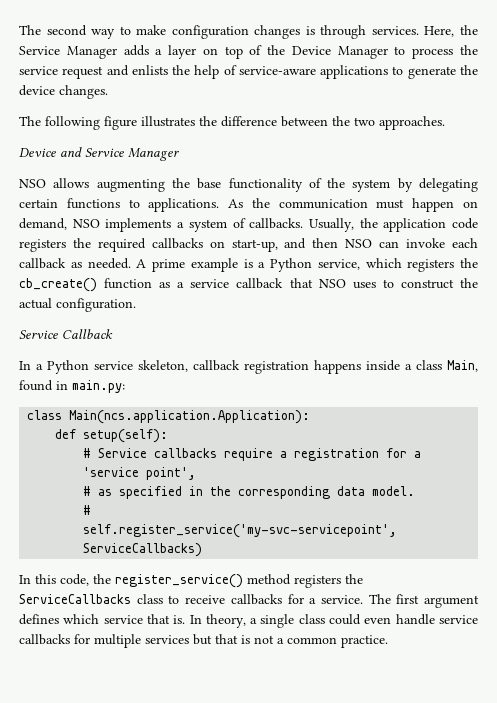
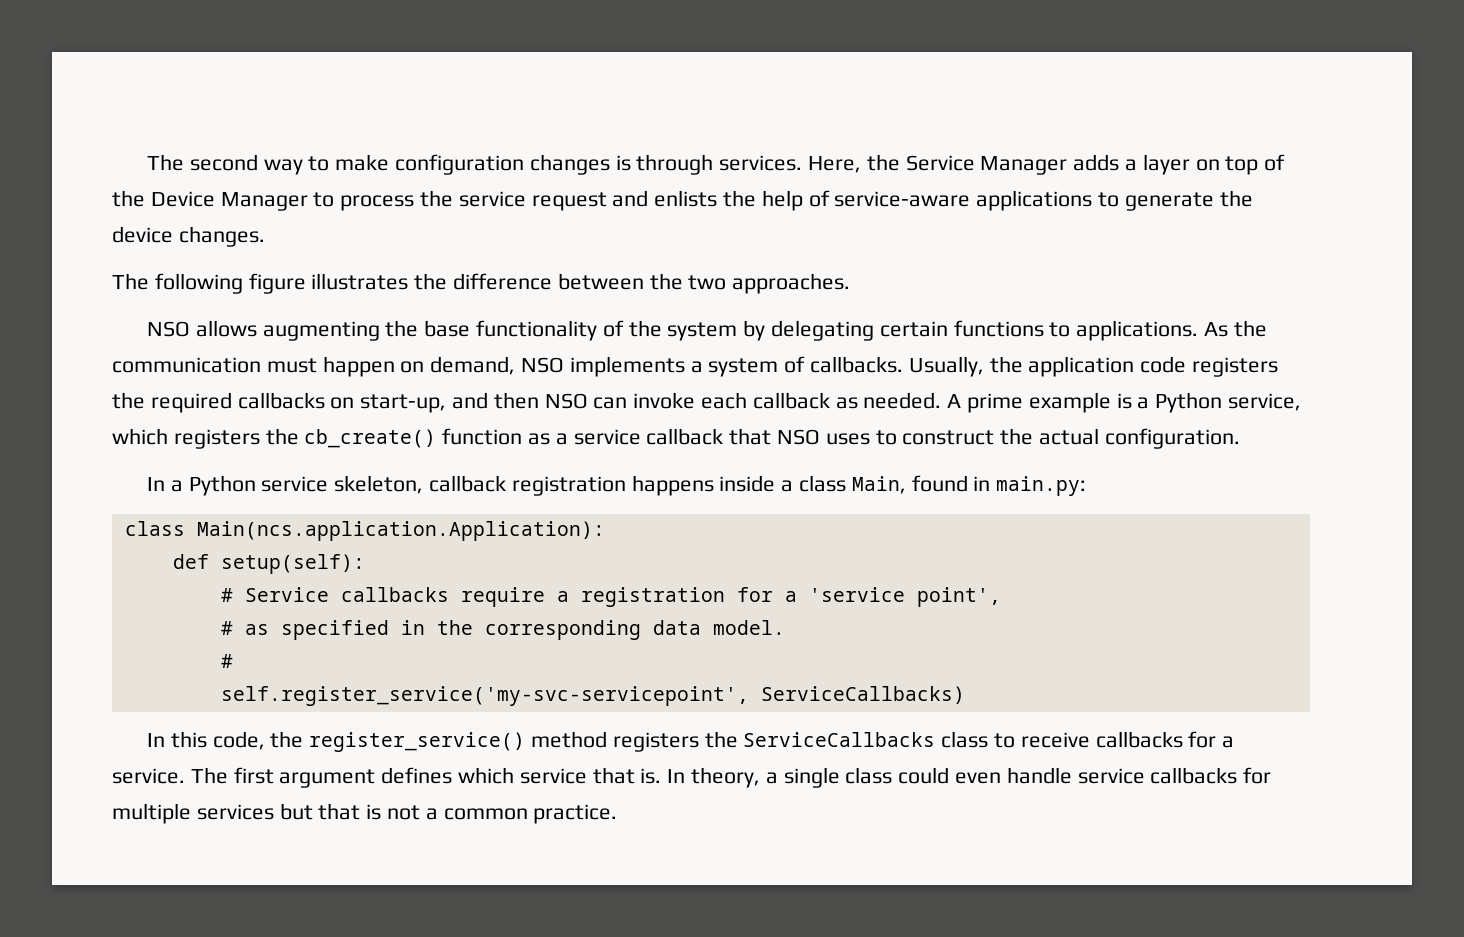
[19,147,179,161] // Device and Service Manager -> (851, 283) none
[19,329,113,339] // Service Callback -> (1240, 438) none

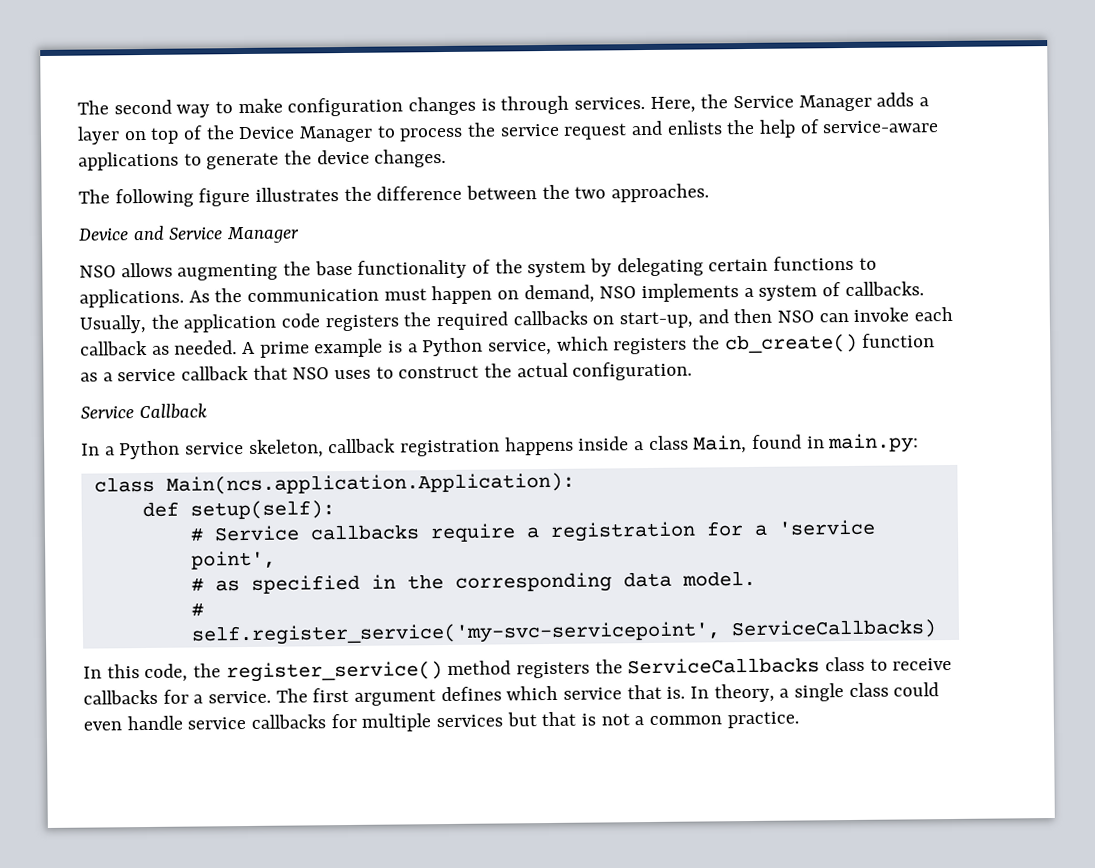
(851, 283) none -> [78,225,301,244] // Device and Service Manager
(1240, 438) none -> [80,403,207,420] // Service Callback

